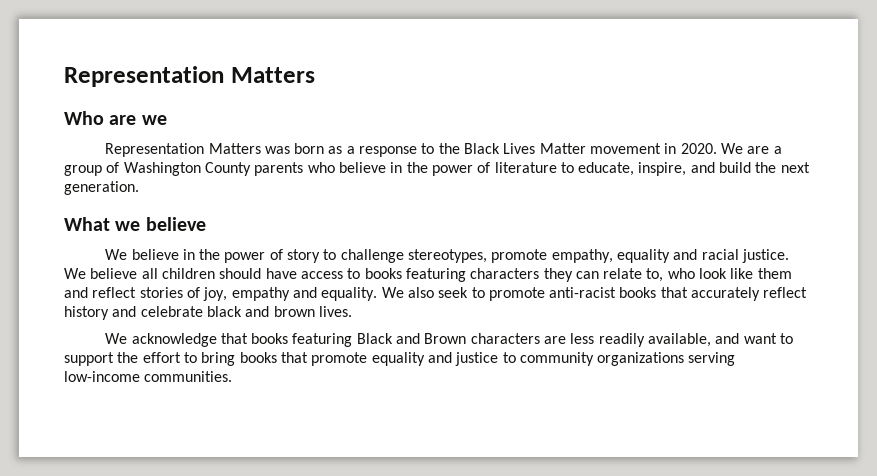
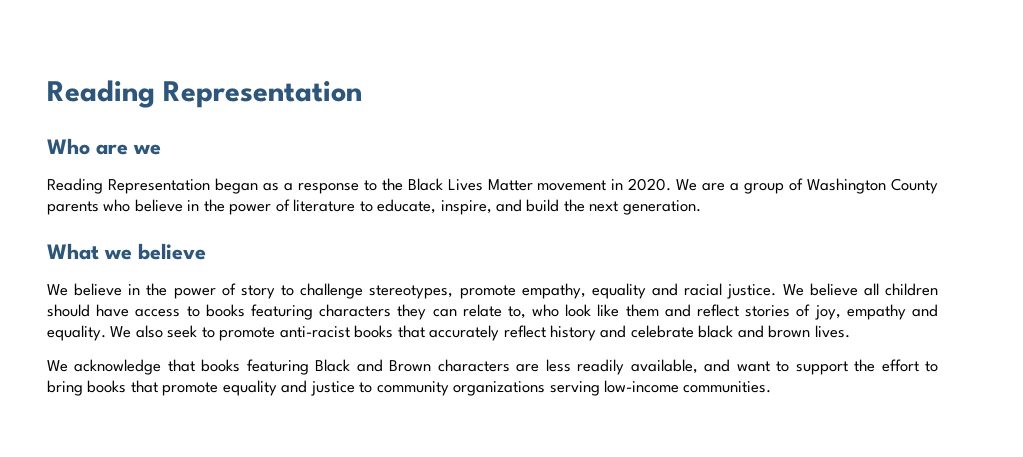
[64,66,315,87] Representation Matters -> [47,80,363,108] Reading Representation
[105,143,325,157] Representation Matters was born -> [47,178,258,194] Reading Representation began

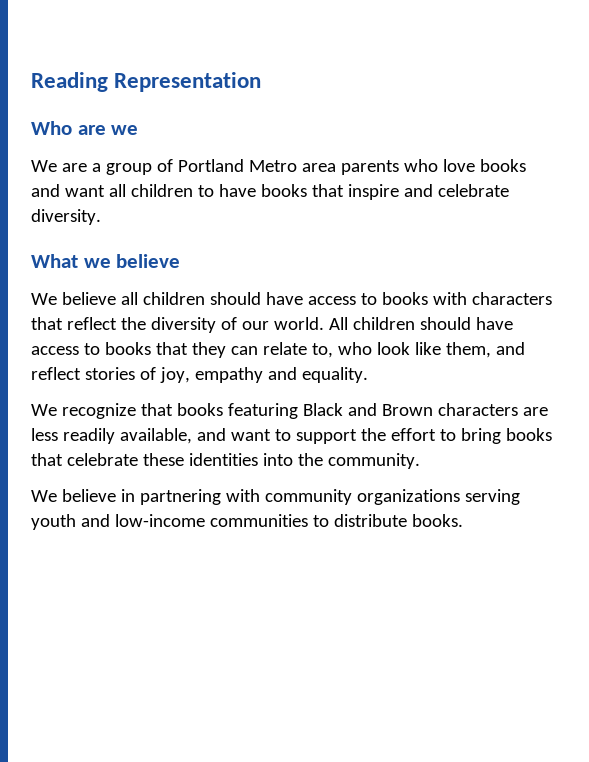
[47,178,672,194] Reading Representation began as a response to the Black Lives Matter movement in 2020. -> (139, 130) none
[807,178,939,194] [47,199,701,215] Washington County parents who believe in the power of literature to educate, inspire, and build the next generation. -> [177,159,526,175] [31,184,509,200] [31,209,101,225] Portland Metro area parents who love books and want all children to have books that inspire and celebrate diversity.
[128,283,858,299] in the power of story to challenge stereotypes, promote empathy, equality and racial justice. We believe -> (116, 298) none
[250,304,392,320] featuring characters -> [432,292,552,305] [31,317,513,333] [31,342,188,355] with characters that reflect the diversity of our world. All children should have access to books that
[625,304,659,317] them -> [445,342,491,358] them,
[110,325,850,341] [47,359,162,375] We also seek to promote anti-racist books that accurately reflect history and celebrate black and brown lives. // We acknowledge -> [31,403,136,419] // We recognize
[162,380,772,396] promote equality and justice to community organizations serving low-income communities. -> [66,453,420,469] [31,489,520,505] [31,514,463,530] celebrate these identities into the community. // We believe in partnering with community organizations serving youth and low-income communities to distribute books.

